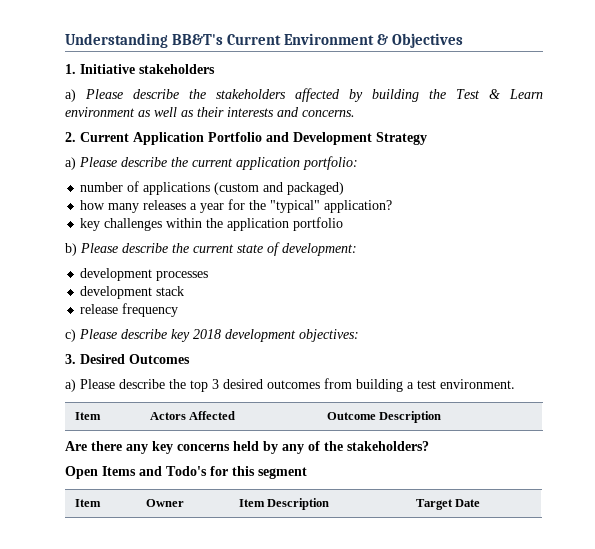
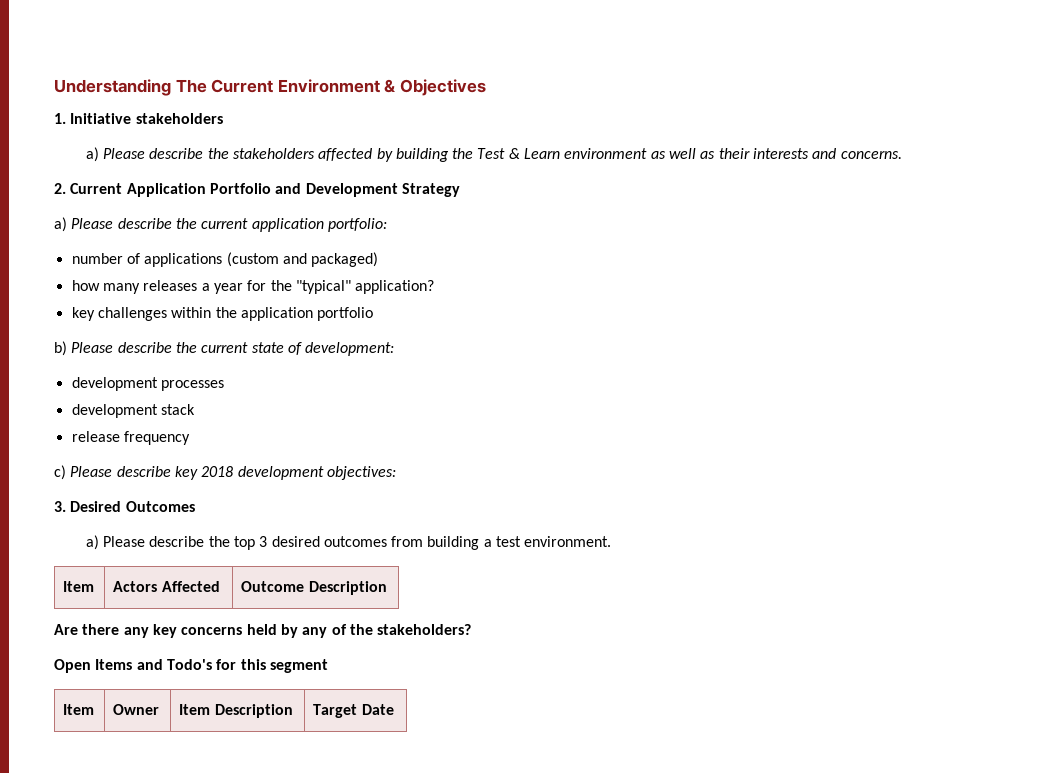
[172,34,224,45] BB&T's -> [175,79,207,93] The

